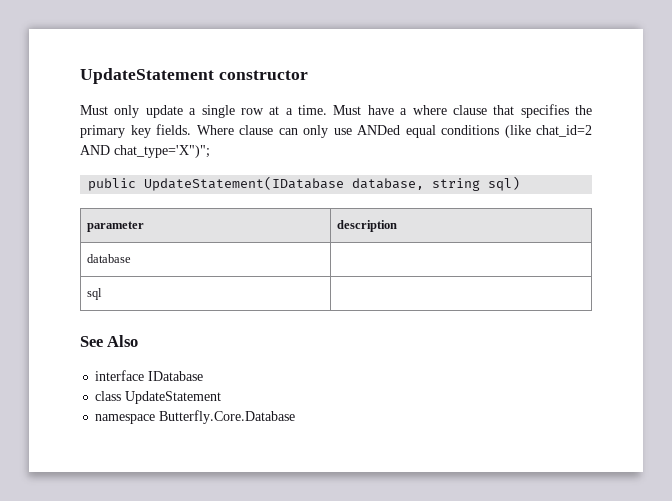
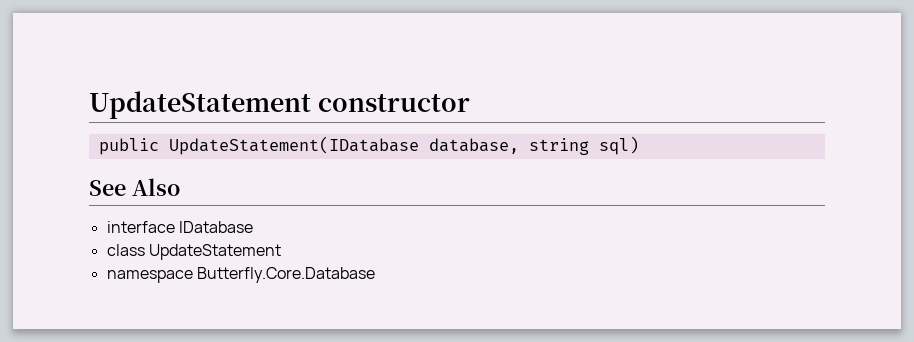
[80,104,592,118] [80,124,592,138] [80,145,210,158] // Must only update a single row at a time. Must have a where clause that specifies the primary key fields. Where clause can only use ANDed equal conditions (like chat_id=2 AND chat_type='X")"; -> (470, 103) none
[87,221,145,232] [337,220,398,232] [87,254,132,263] [87,288,103,300] // parameter | description // database | // sql | -> (639, 145) none

